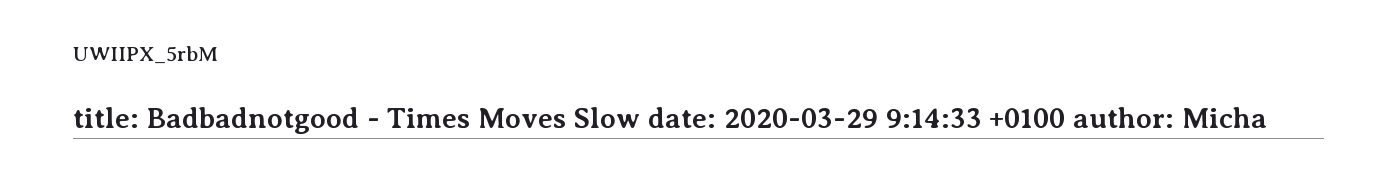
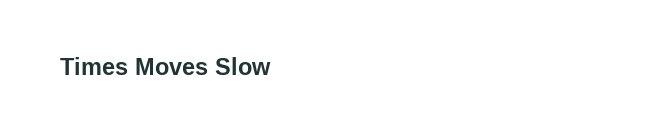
[73,46,218,64] [73,107,1268,134] UWIIPX_5rbM // title: Badbadnotgood - Times Moves Slow date: 2020-03-29 9:14:33 +0100 author: Micha -> [60,57,271,75] Times Moves Slow

